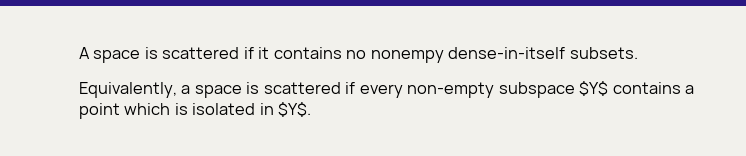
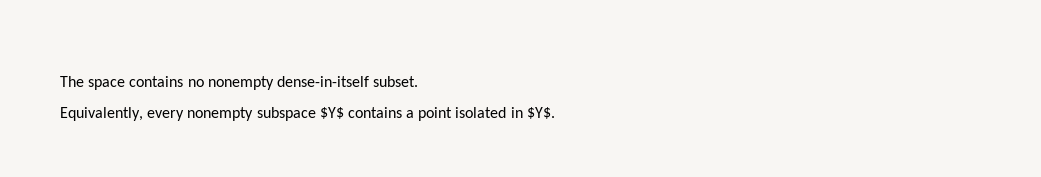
[79,47,638,63] [79,82,495,98] A space is scattered if it contains no nonempy dense-in-itself subsets. // Equivalently, a space is scattered if every non-empty -> [60,76,419,90] [60,107,254,121] The space contains no nonempty dense-in-itself subset. // Equivalently, every nonempty
[124,103,188,115] which is -> (453, 114) none

